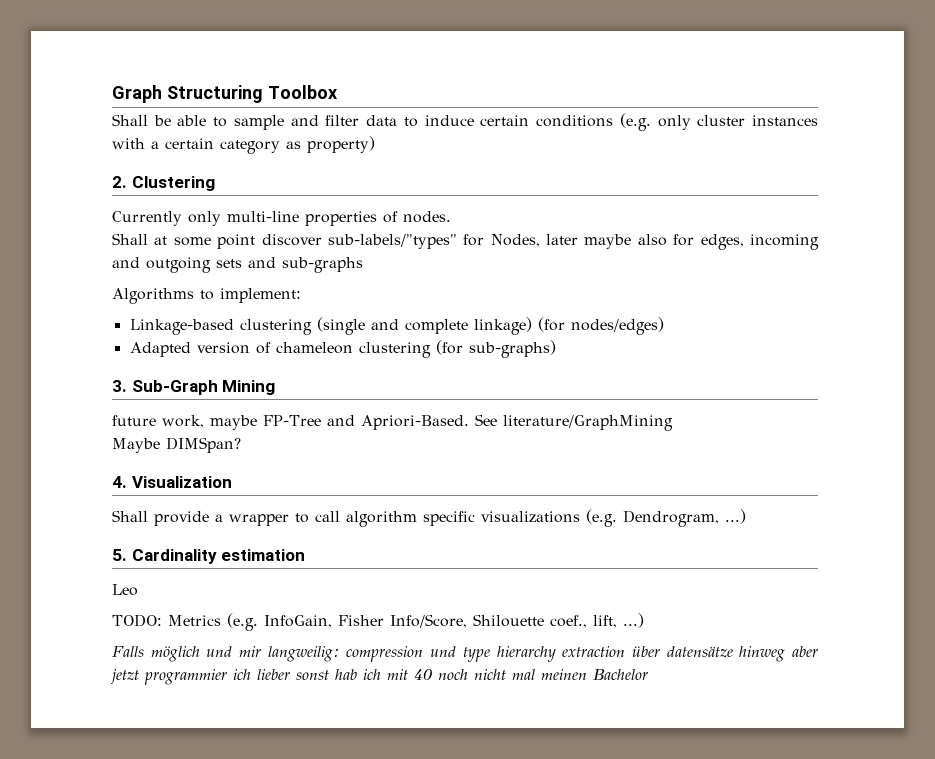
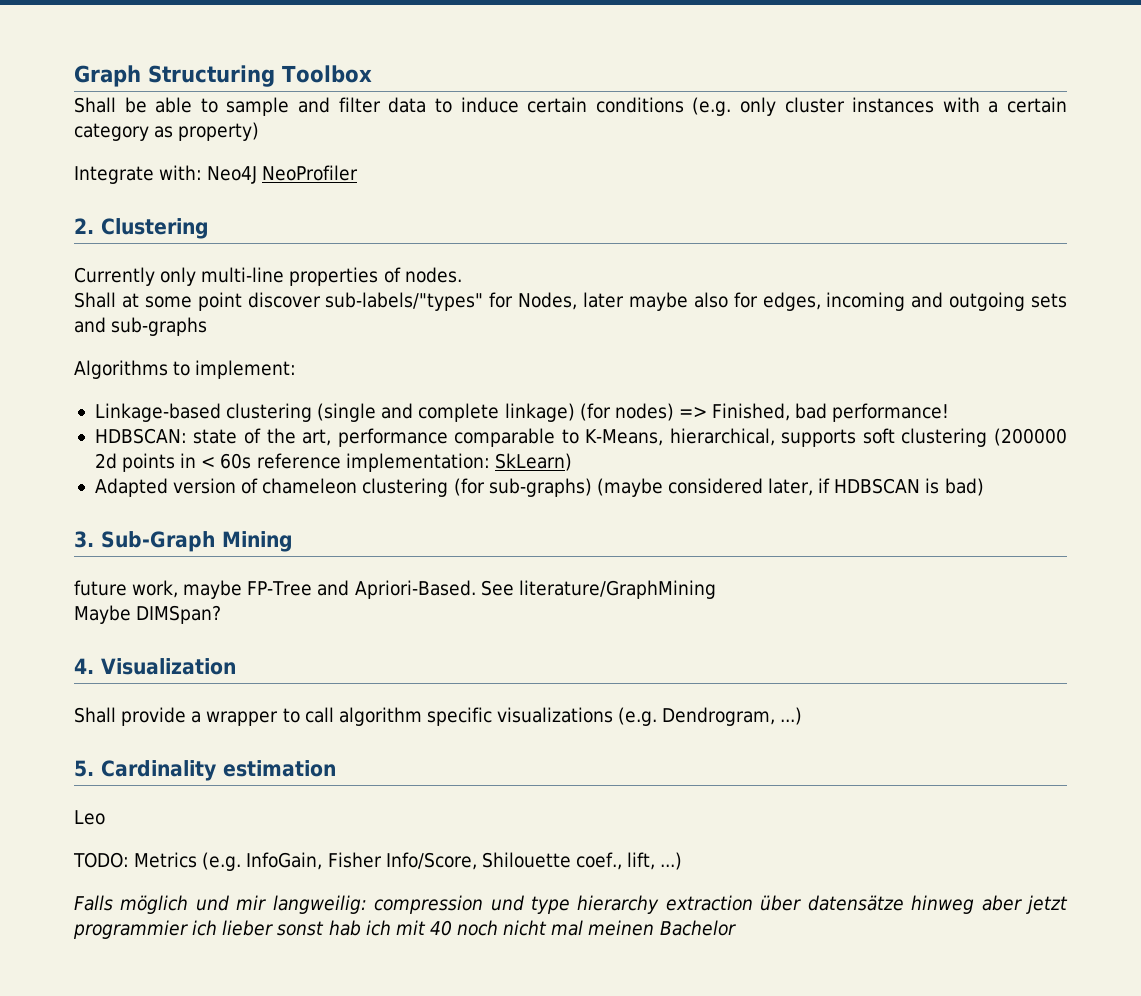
(375, 144) none -> [74,165,359,184] // Integrate with: Neo4J NeoProfiler
[570,317,664,335] nodes/edges) -> [614,403,950,422] [94,428,1067,447] [94,453,572,472] nodes) => Finished, bad performance! // HDBSCAN: state of the art, performance comparable to K-Means, hierarchical, supports soft clustering (200000 2d points in < 60s reference implementation: SkLearn)
(556, 349) none -> [596,478,984,497] (maybe considered later, if HDBSCAN is bad)

